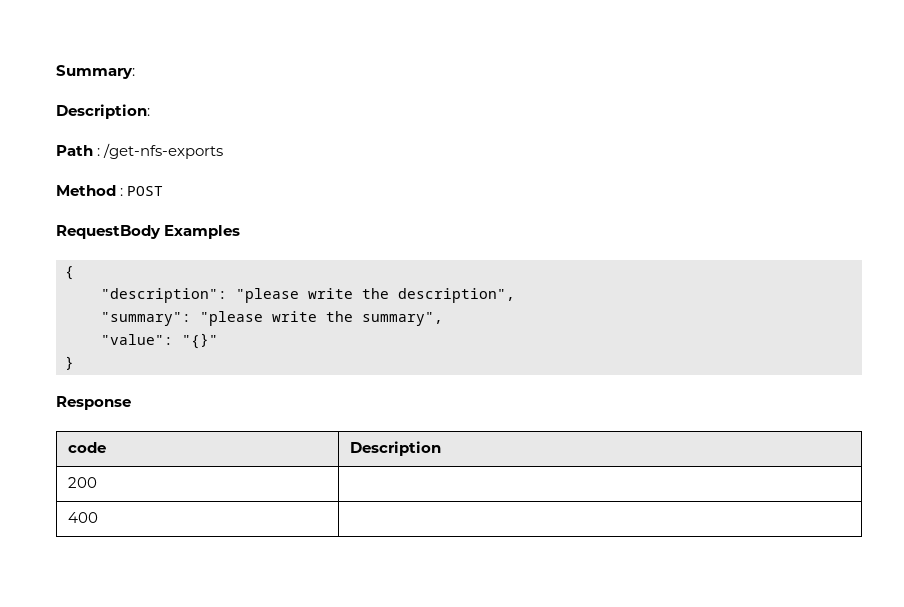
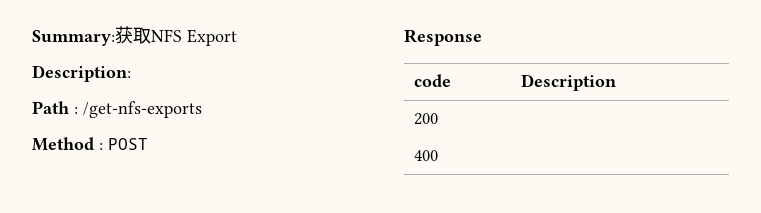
(135, 72) none -> [115,26,237,46] 获取NFS Export
[56,225,241,239] [65,266,74,280] [101,288,515,303] [101,311,443,326] [101,333,218,349] [65,356,74,370] // RequestBody Examples // { // "description": "please write the description", // "summary": "please write the summary", // "value": "{}" // } -> (148, 144) none

